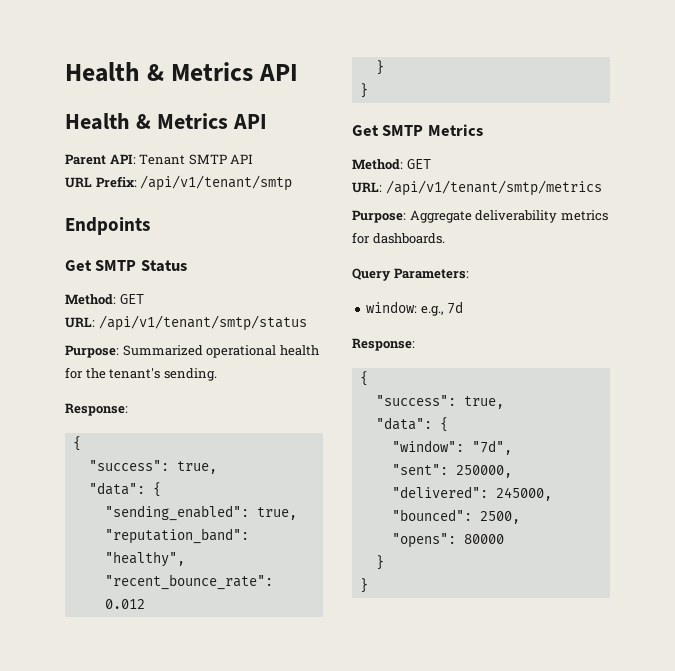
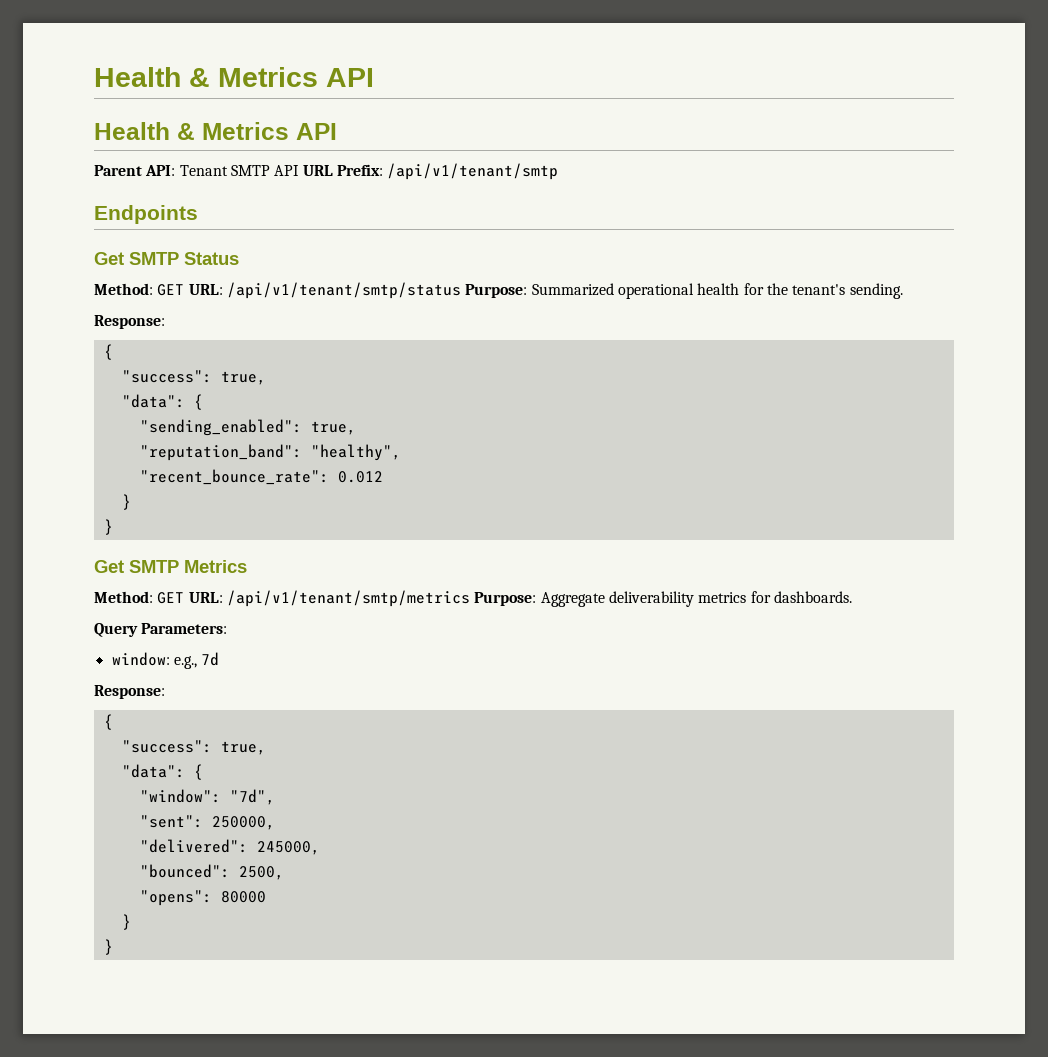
(254, 159) // -> (300, 170) none
(144, 299) // -> (185, 290) none
(307, 323) // -> (461, 290) none
(431, 164) // -> (185, 598) none
(602, 188) // -> (470, 598) none

